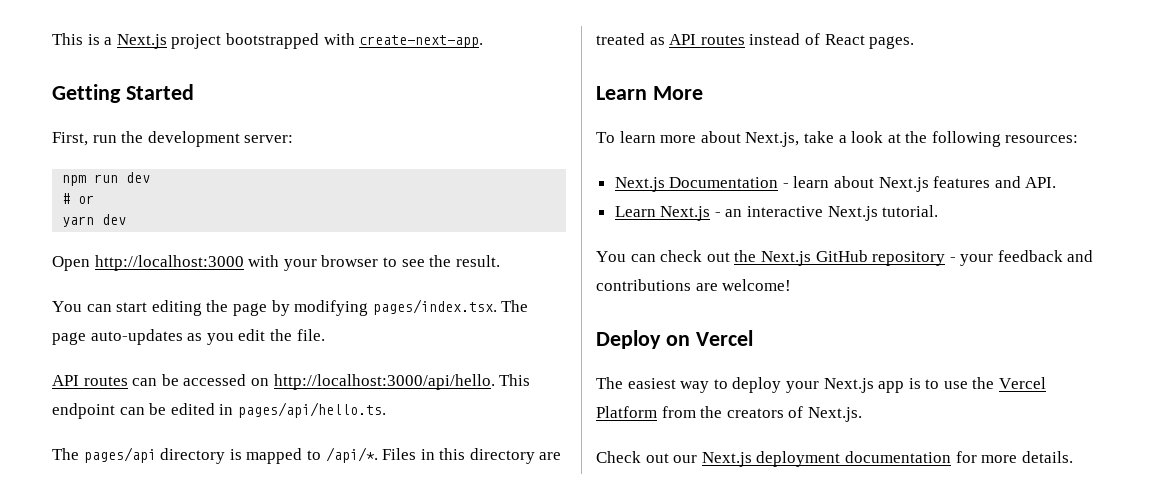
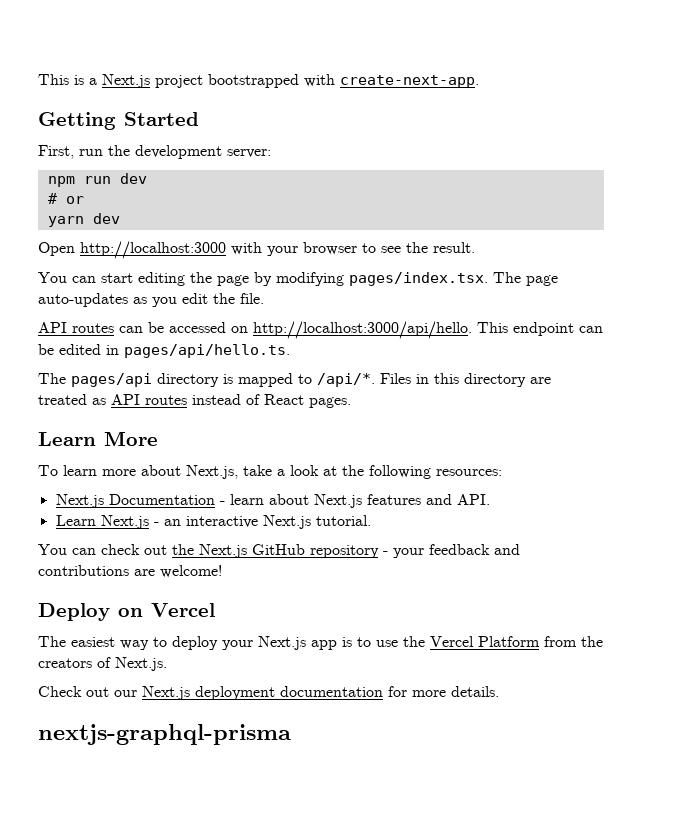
(1073, 457) none -> [38,724,291,745] // nextjs-graphql-prisma

